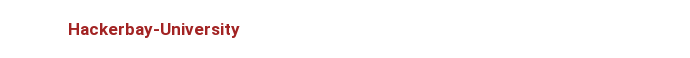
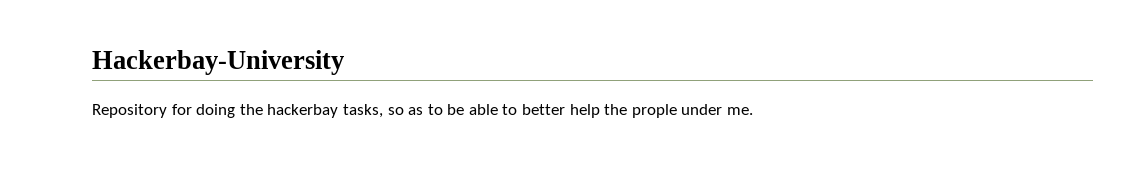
(240, 30) none -> [92,104,754,118] // Repository for doing the hackerbay tasks, so as to be able to better help the prople under me.

